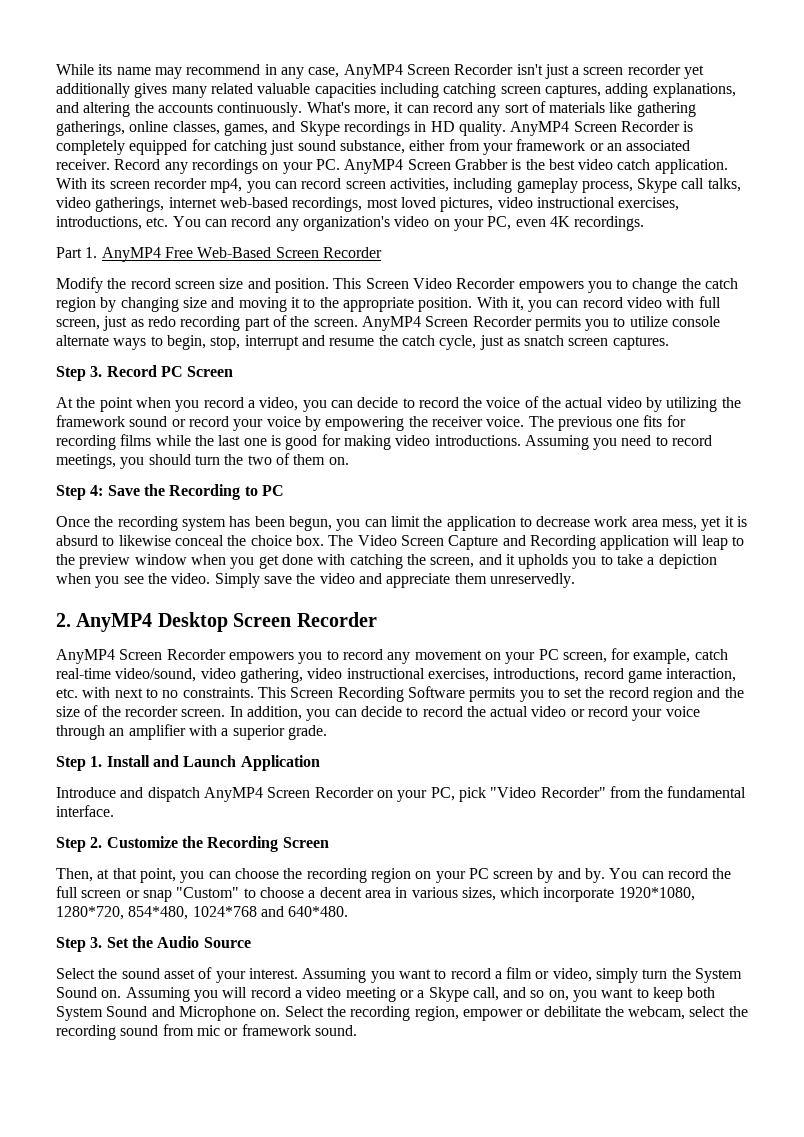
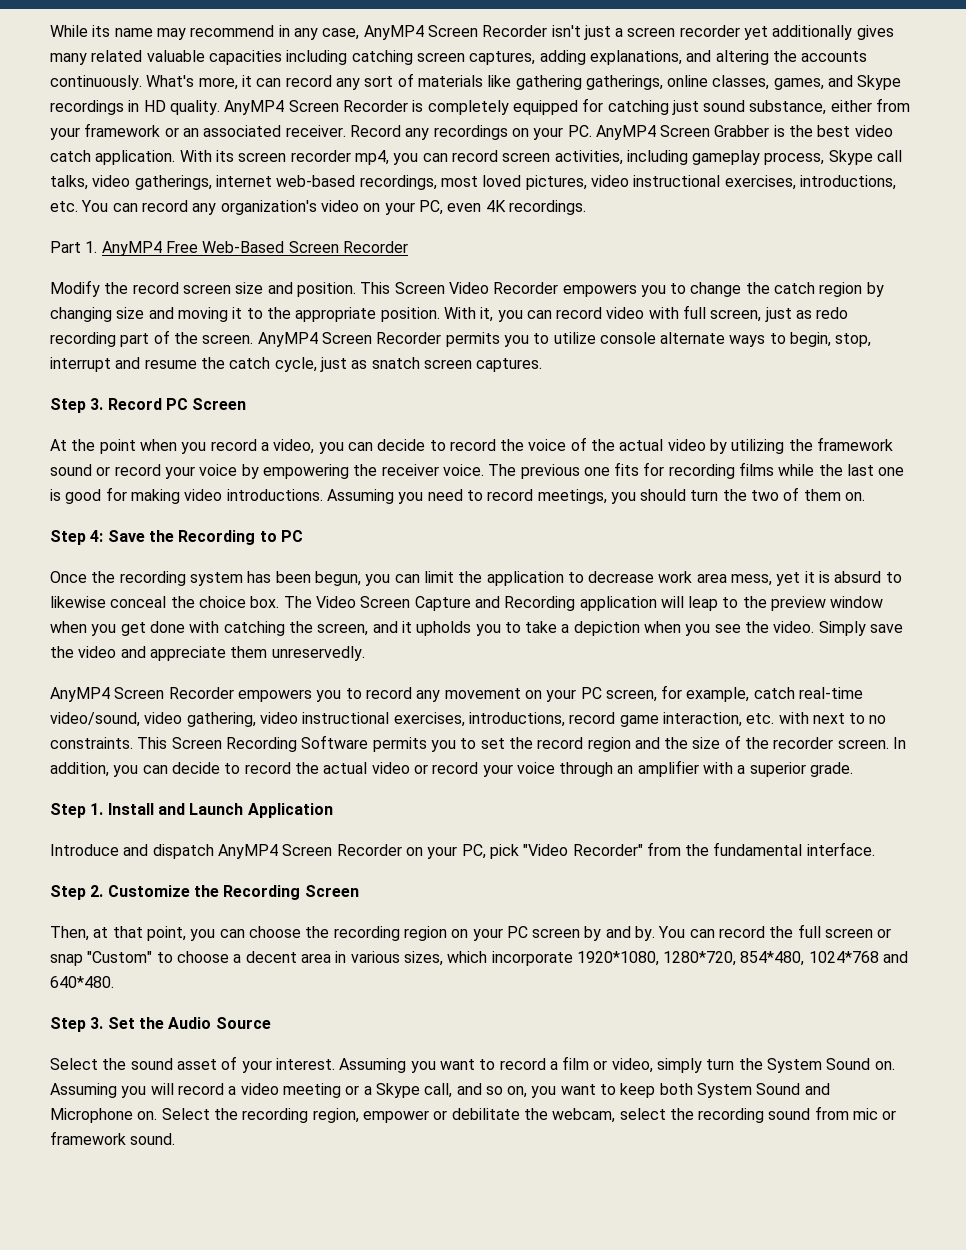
[56,612,377,632] // 2. AnyMP4 Desktop Screen Recorder -> (365, 653) none

